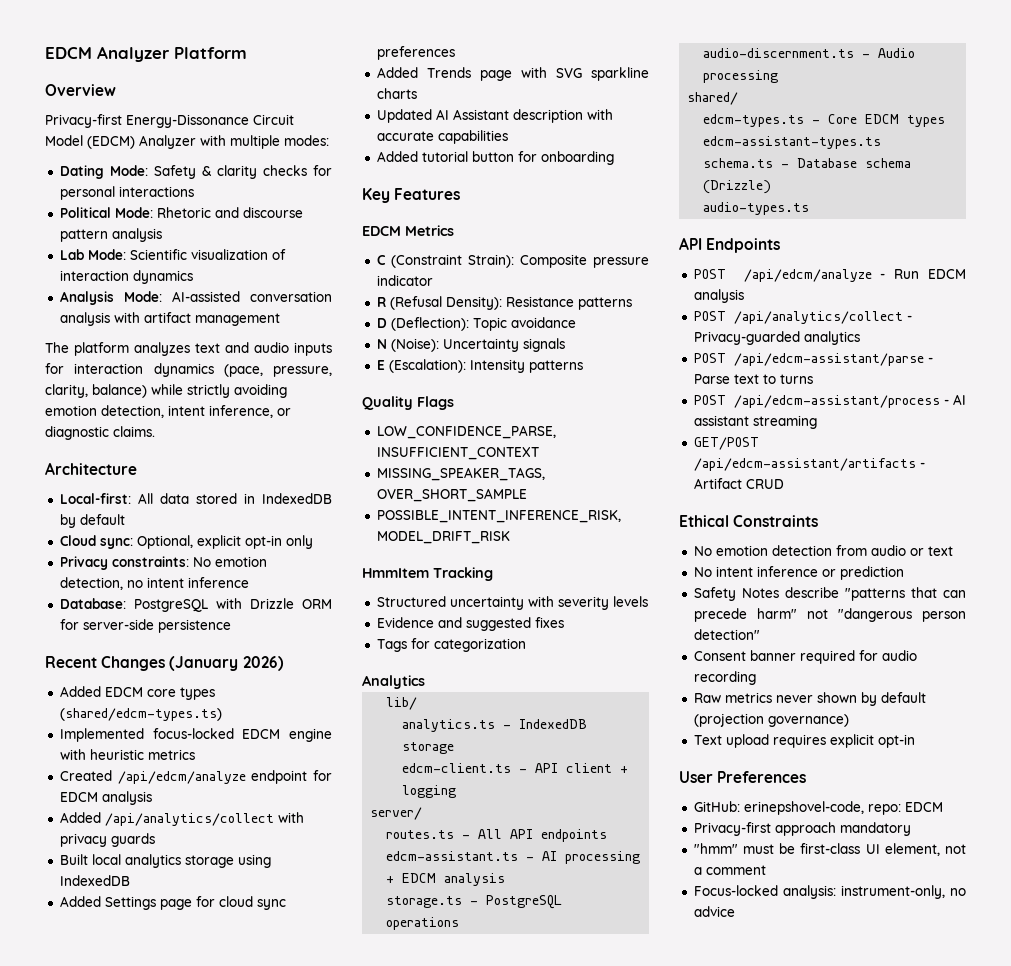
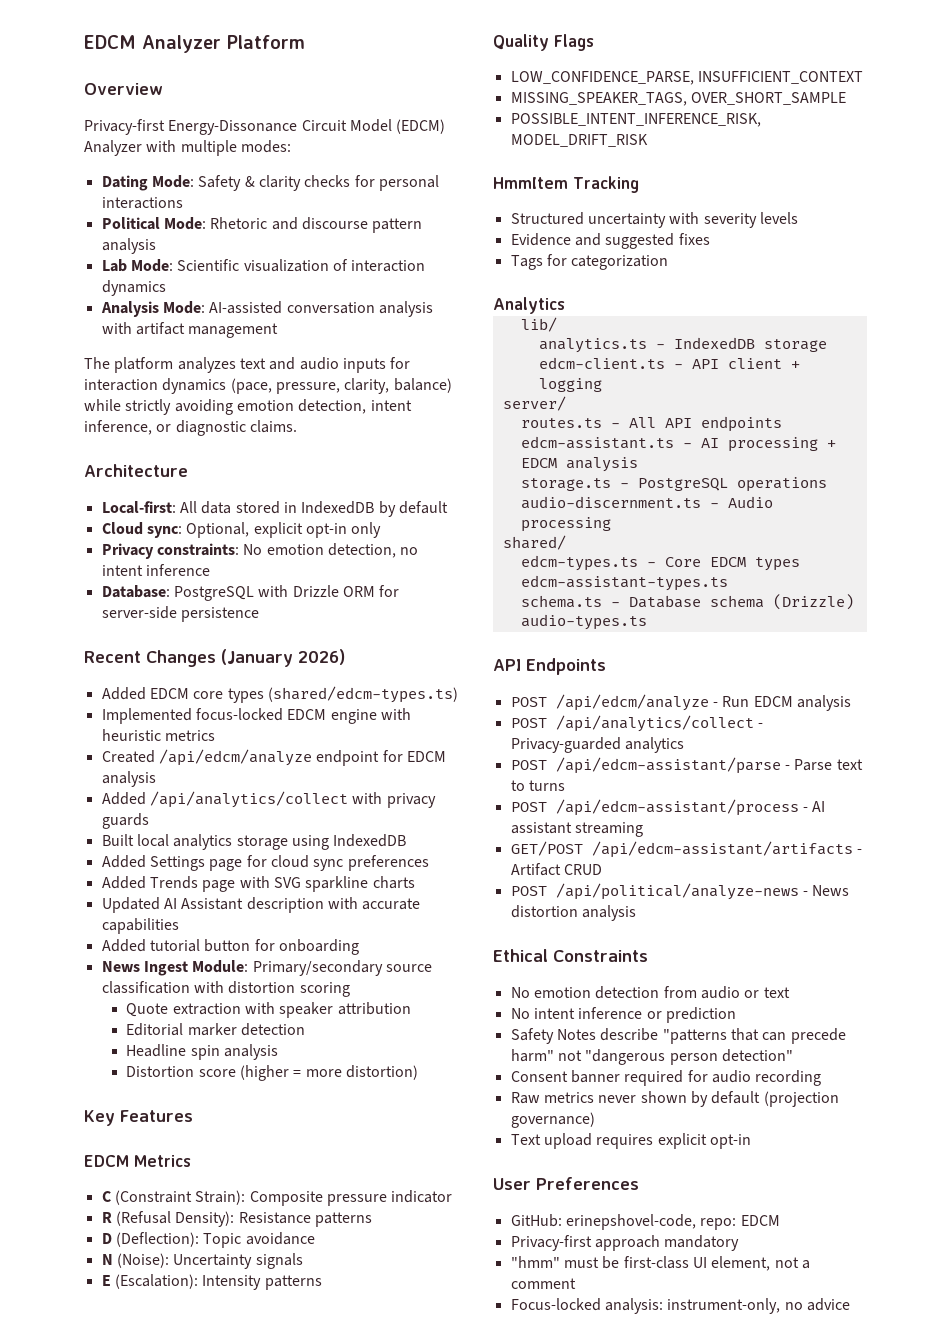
(614, 158) none -> [101,960,432,976] [101,981,350,997] [126,1002,411,1018] [126,1023,306,1036] [126,1044,279,1060] [126,1065,418,1081] // News Ingest Module: Primary/secondary source classification with distortion scoring // Quote extraction with speaker attribution // Editorial marker detection // Headline spin analysis // Distortion score (higher = more distortion)
(784, 484) none -> [510,883,850,900] [510,905,636,921] // POST /api/political/analyze-news - News distortion analysis

